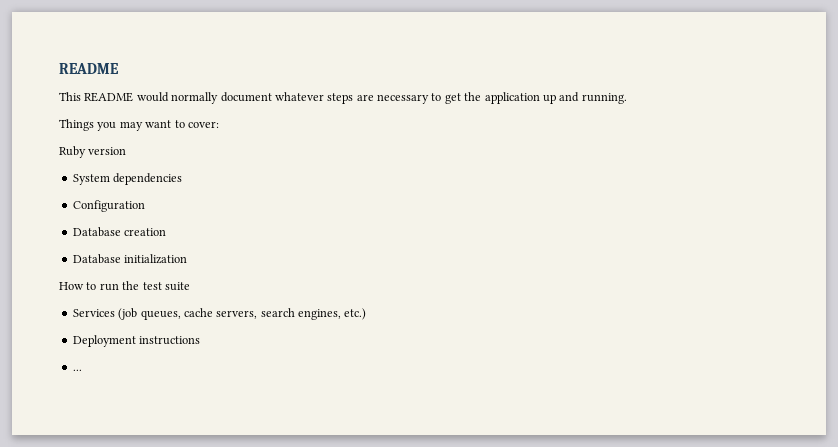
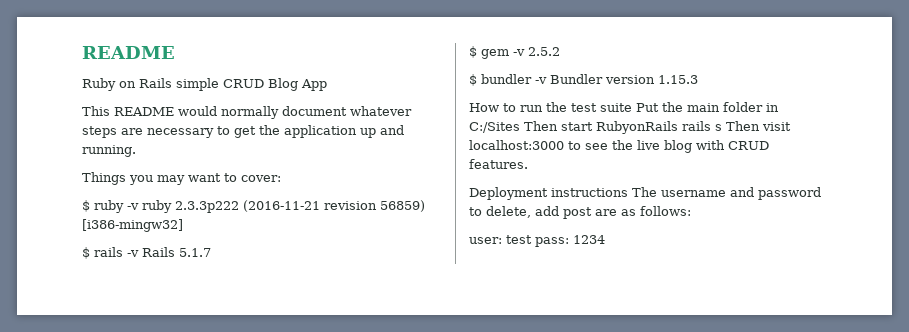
[59,63,119,74] README -> [82,46,175,59] [82,78,327,91] README // Ruby on Rails simple CRUD Blog App
[59,146,127,158] [72,173,183,185] [72,200,145,212] [72,227,167,237] [72,254,188,264] Ruby version // System dependencies // Configuration // Database creation // Database initialization -> [82,200,425,213] [82,219,183,232] [82,247,211,259] [469,46,560,59] [469,74,698,86] $ ruby -v ruby 2.3.3p222 (2016-11-21 revision 56859) [i386-mingw32] // $ rails -v Rails 5.1.7 // $ gem -v 2.5.2 // $ bundler -v Bundler version 1.15.3
[72,308,367,320] [72,335,201,347] [72,369,82,371] // Services (job queues, cache servers, search engines, etc.) // Deployment instructions // ... -> [636,102,779,112] [469,121,791,134] [469,140,769,153] [469,159,528,169] [469,187,821,200] [469,206,691,219] [469,235,605,247] Put the main folder in C:/Sites Then start RubyonRails rails s Then visit localhost:3000 to see the live blog with CRUD features. // Deployment instructions The username and password to delete, add post are as follows: // user: test pass: 1234

